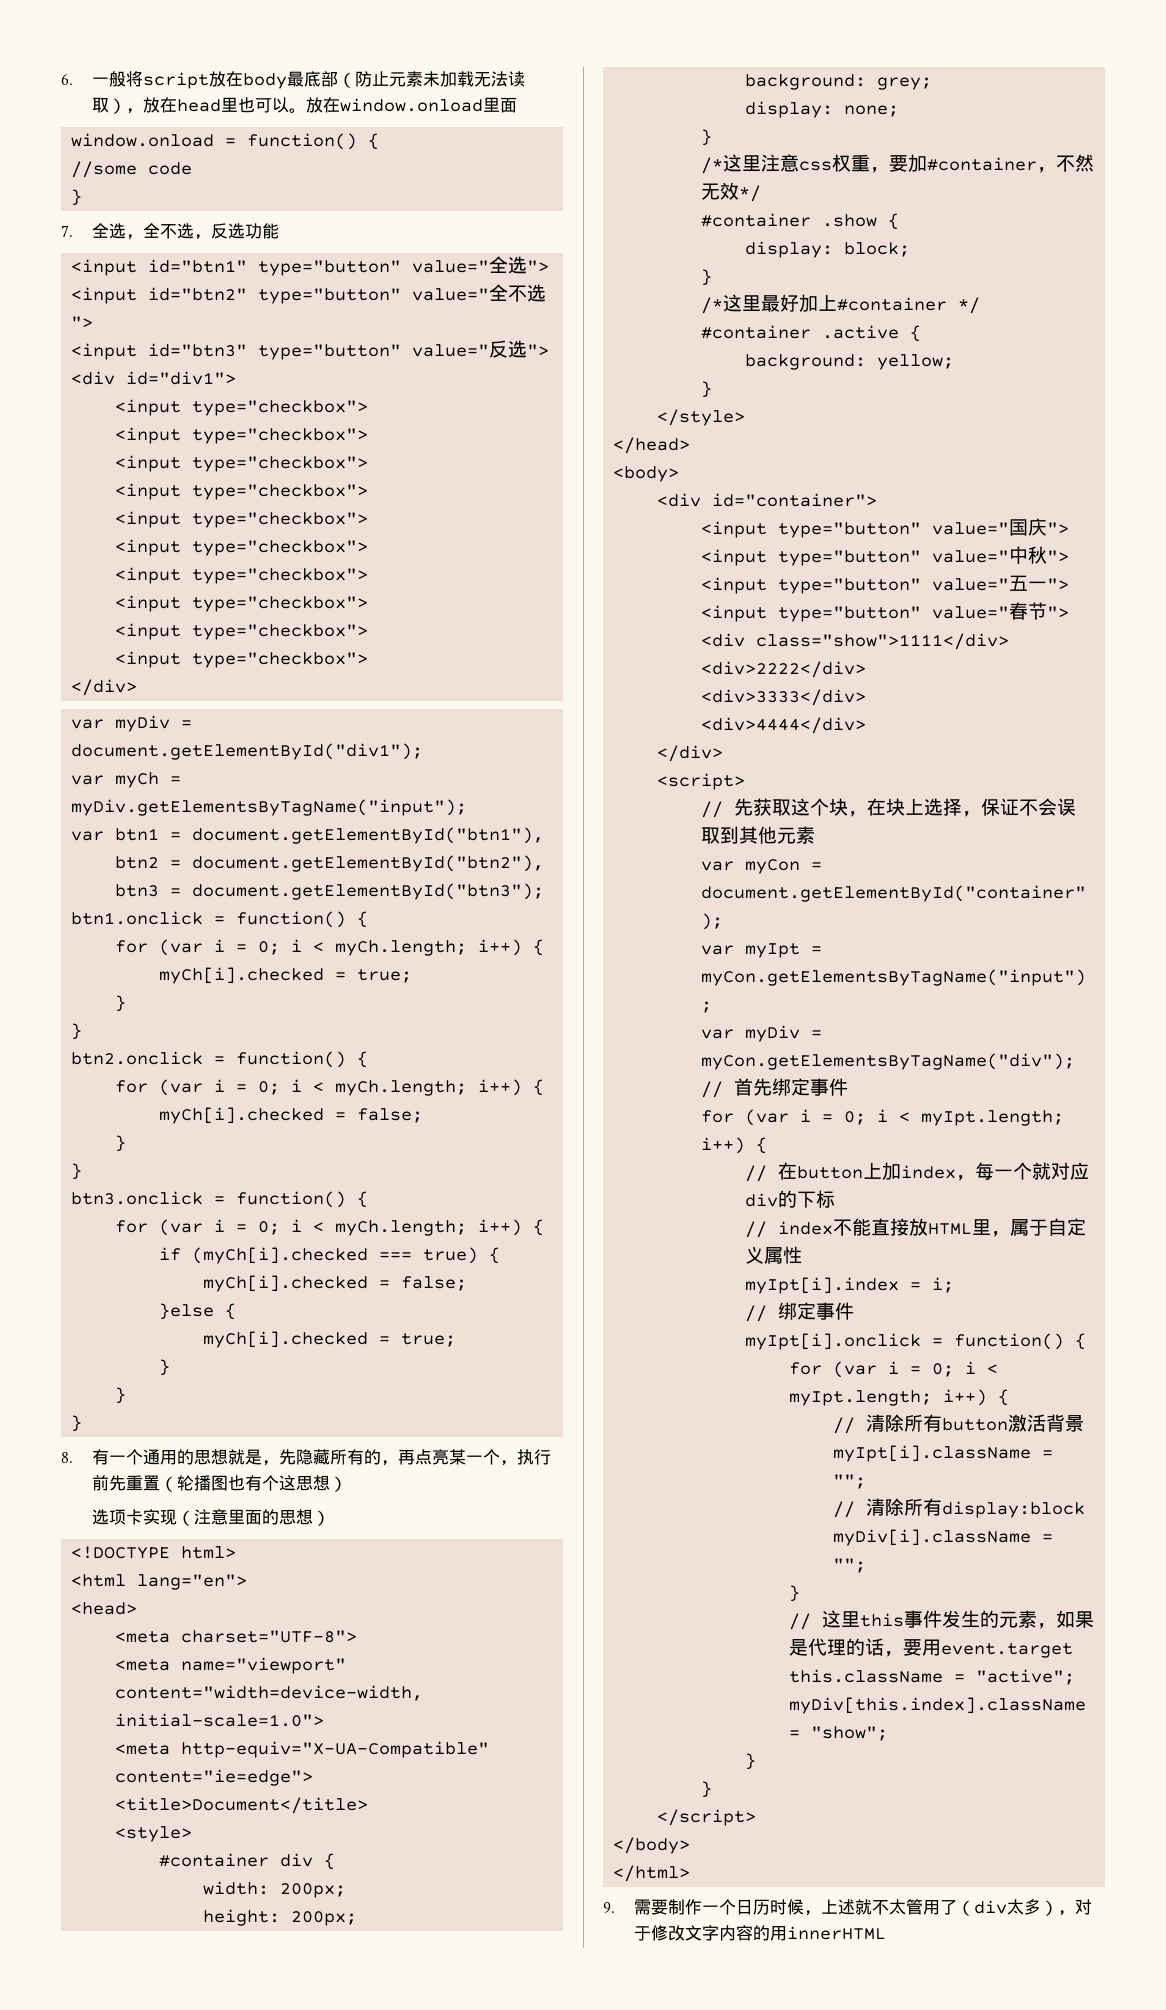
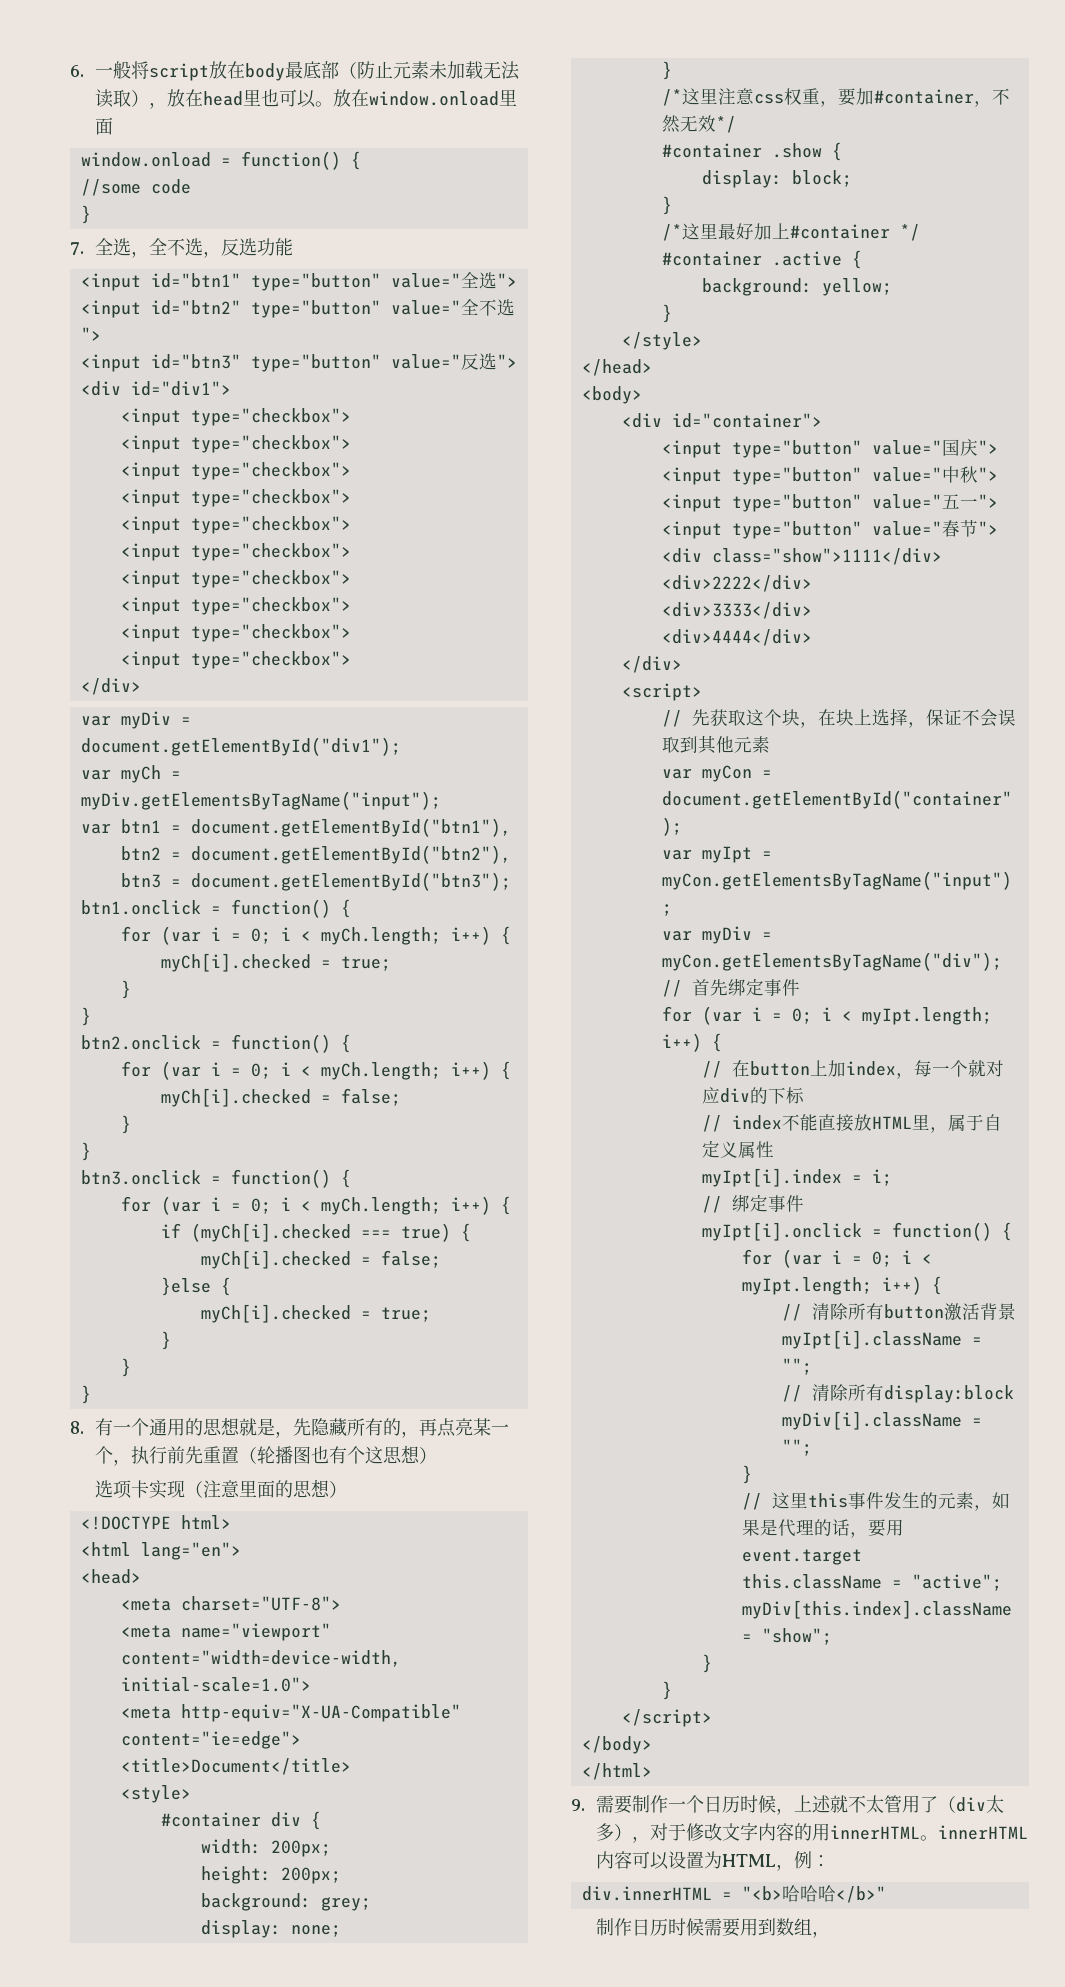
(886, 1933) none -> [919,1825,1028,1841] [595,1851,830,1871] [581,1885,886,1903] [595,1918,830,1938] 。innerHTML内容可以设置为HTML，例： // div.innerHTML = "<b>哈哈哈</b>" // 制作日历时候需要用到数组，

